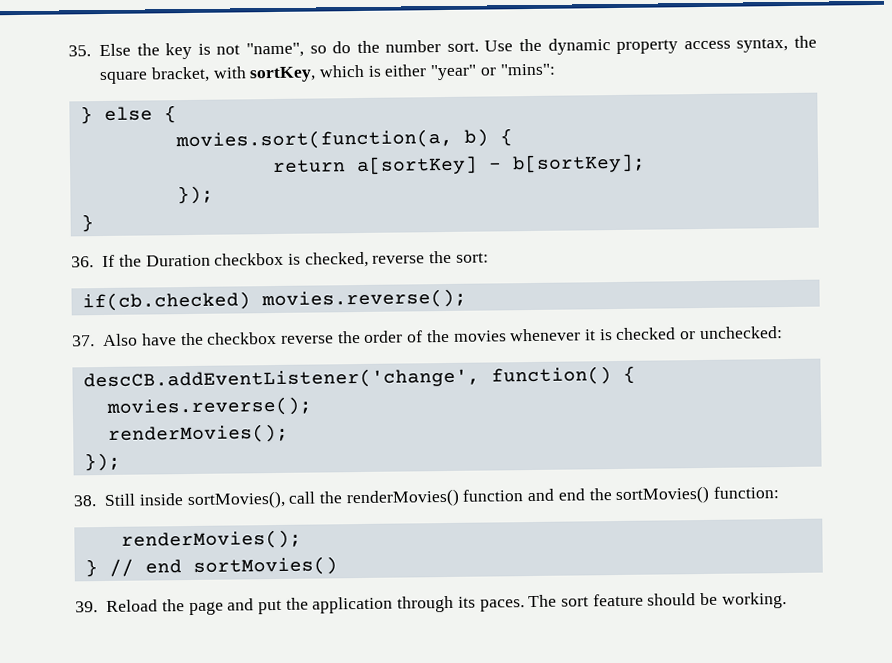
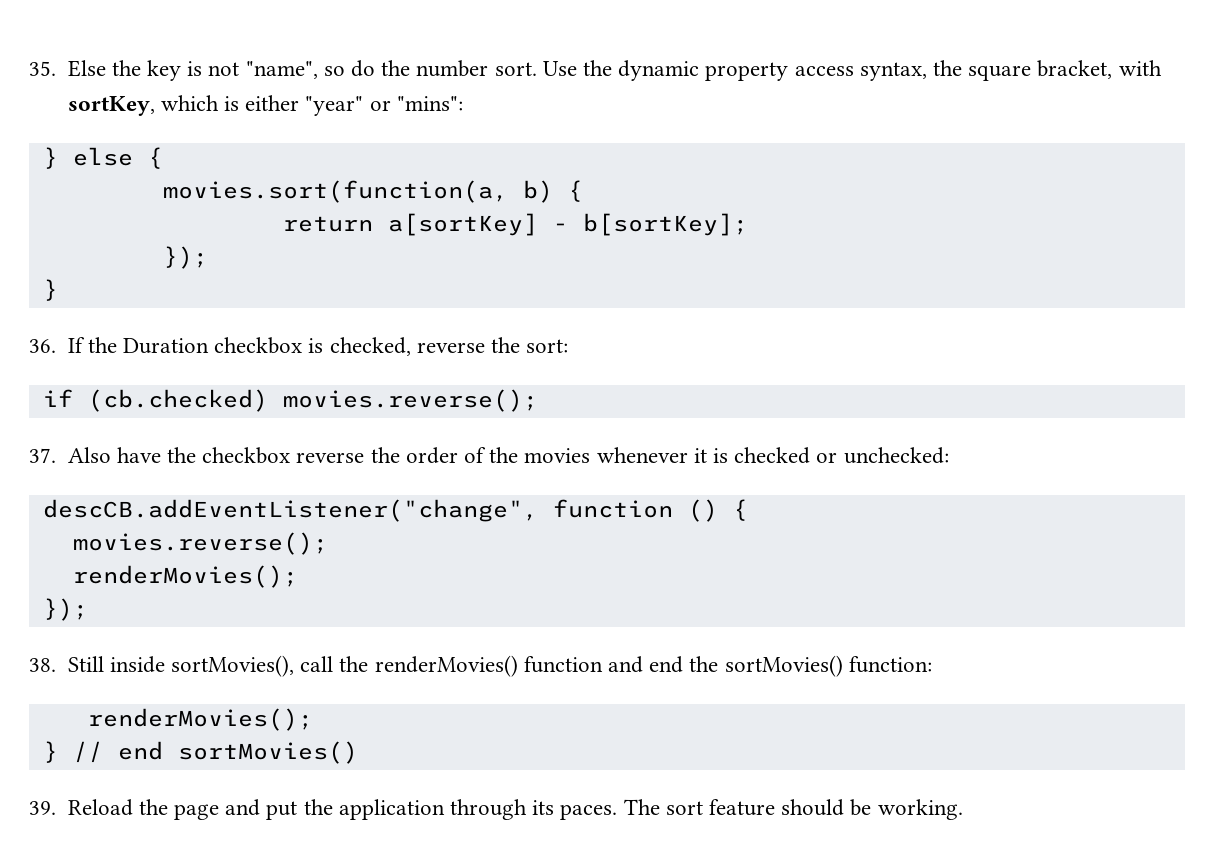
[81,291,251,312] if(cb.checked) -> [42,389,268,412] if (cb.checked)
[82,366,612,391] descCB.addEventListener('change', function() -> [42,499,718,522] descCB.addEventListener("change", function ()

